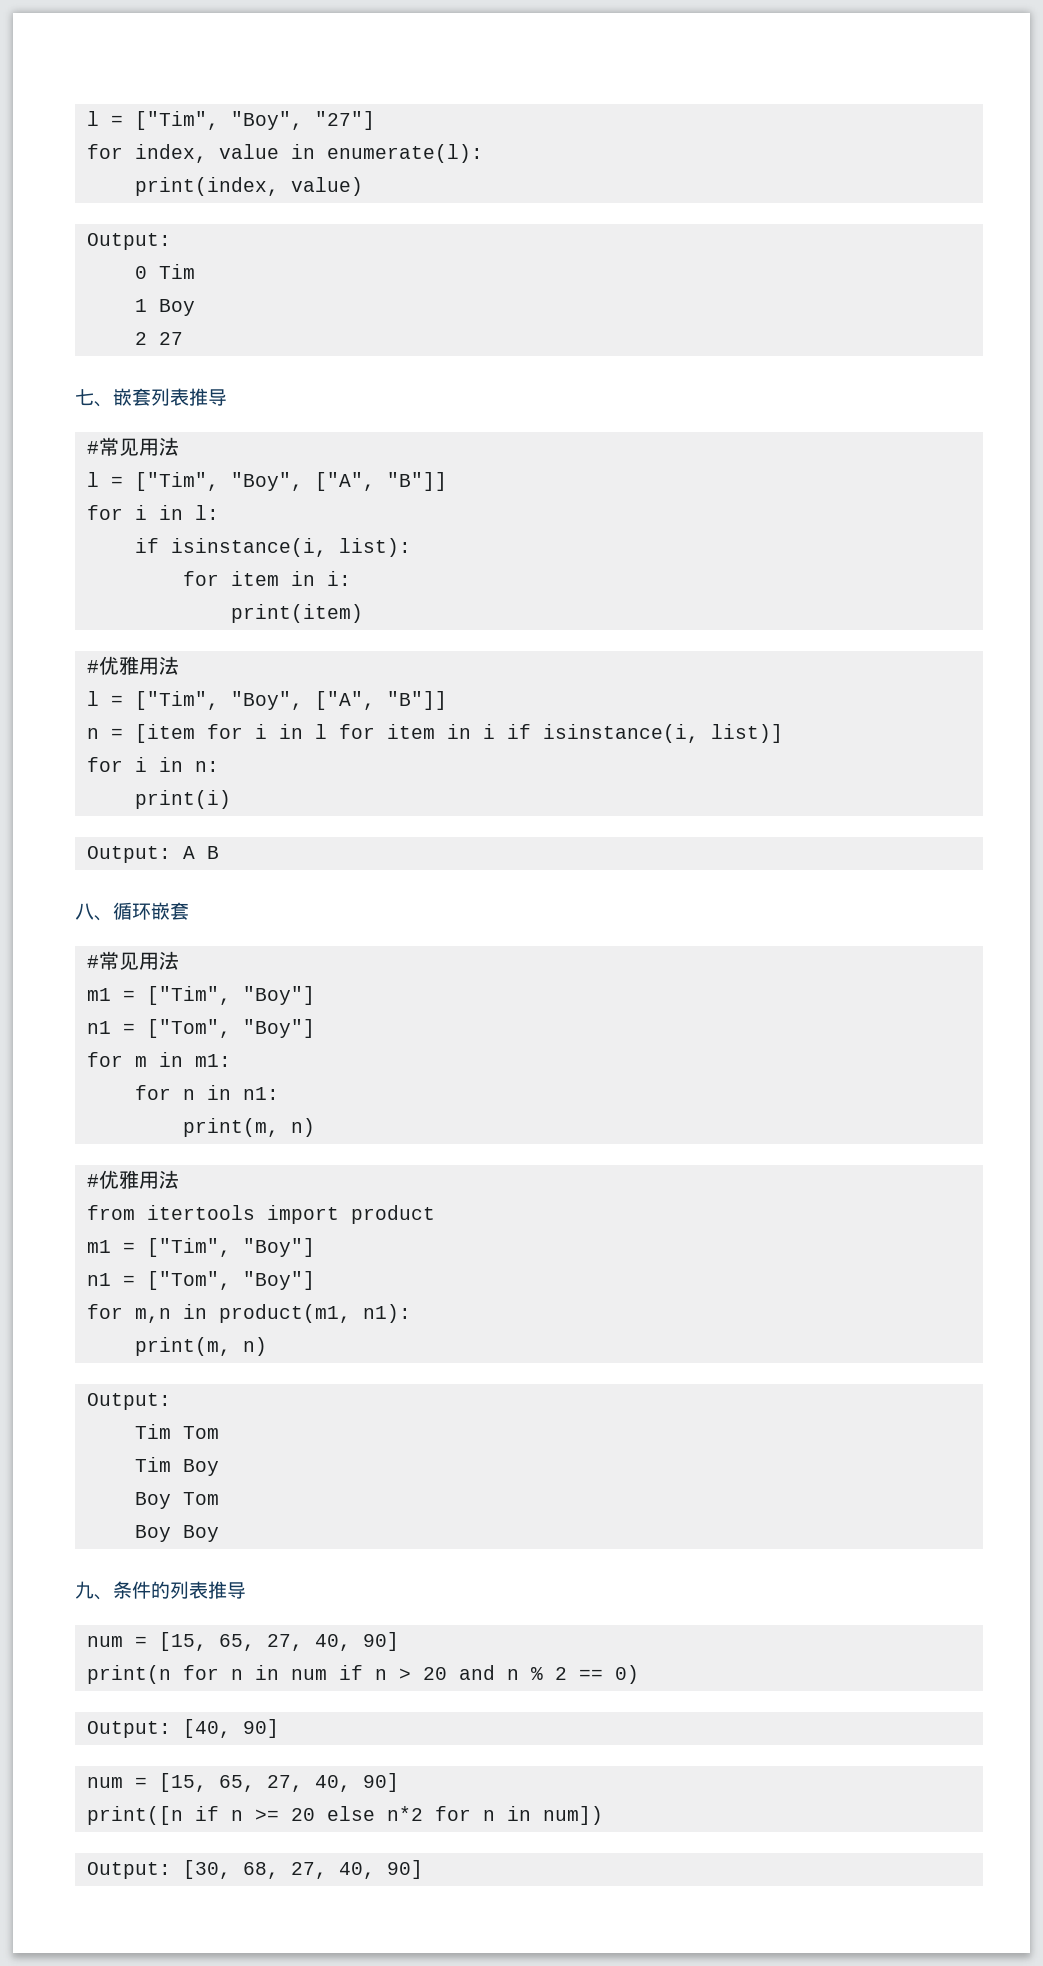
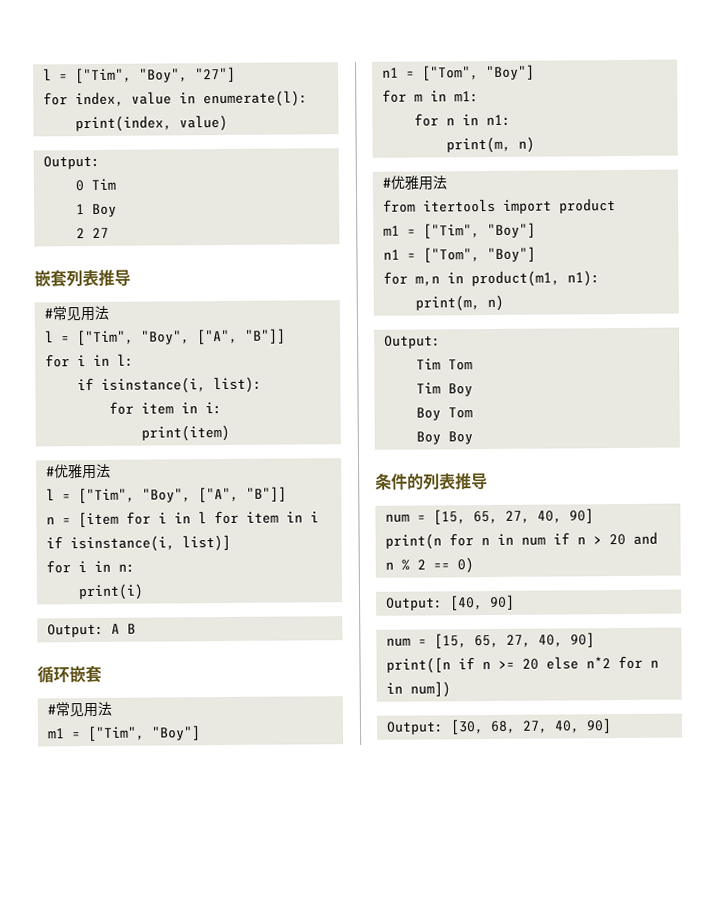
[75,389,113,407] 七、 -> (109, 232) none
[75,903,113,921] 八、 -> (136, 628) none
[75,1581,113,1600] 九、 -> (473, 438) none

